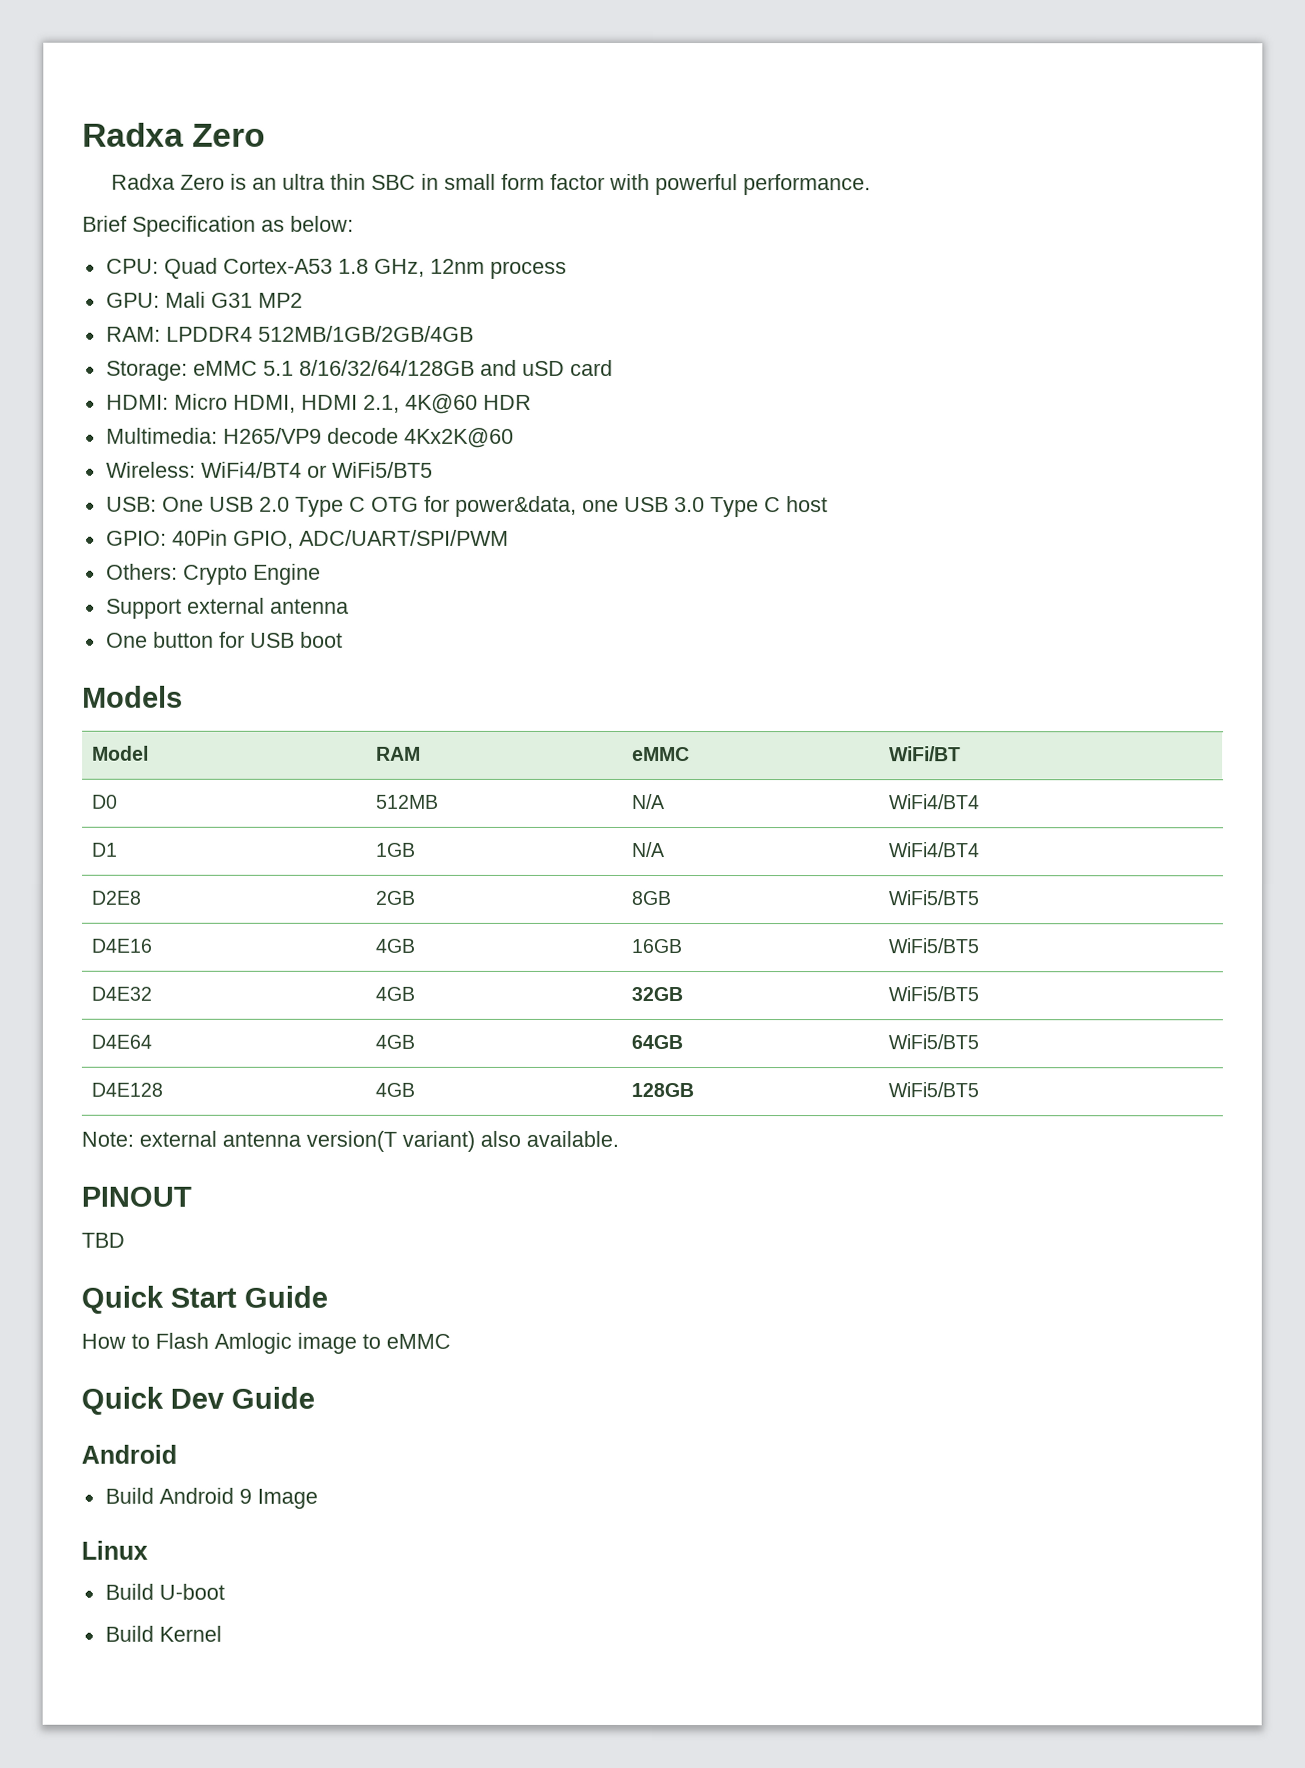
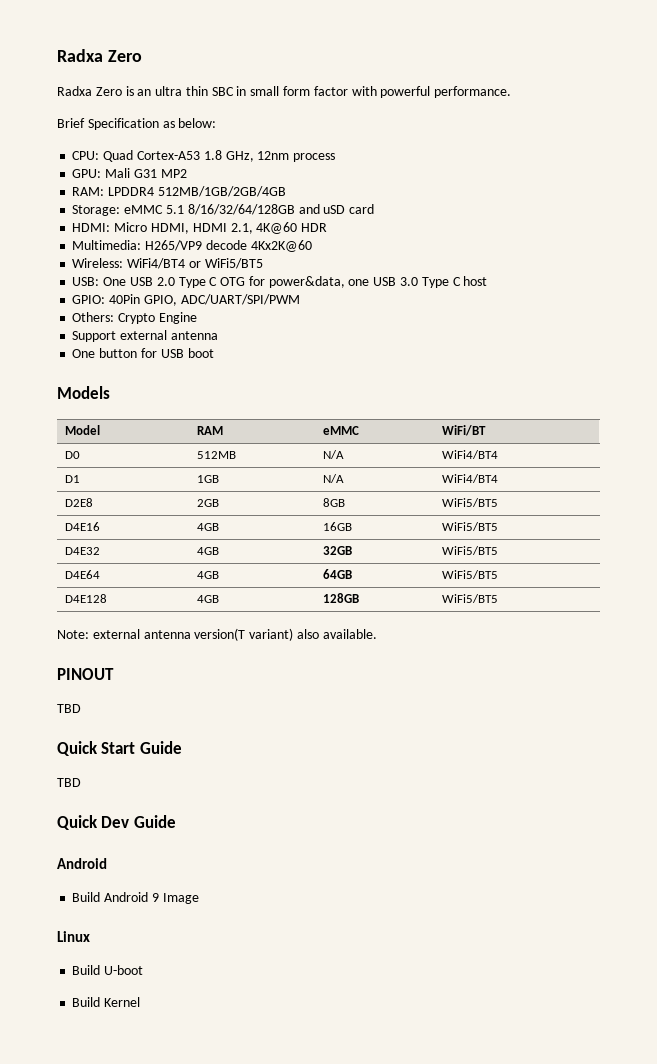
[81,1332,451,1354] How to Flash Amlogic image to eMMC -> [57,778,81,787] TBD

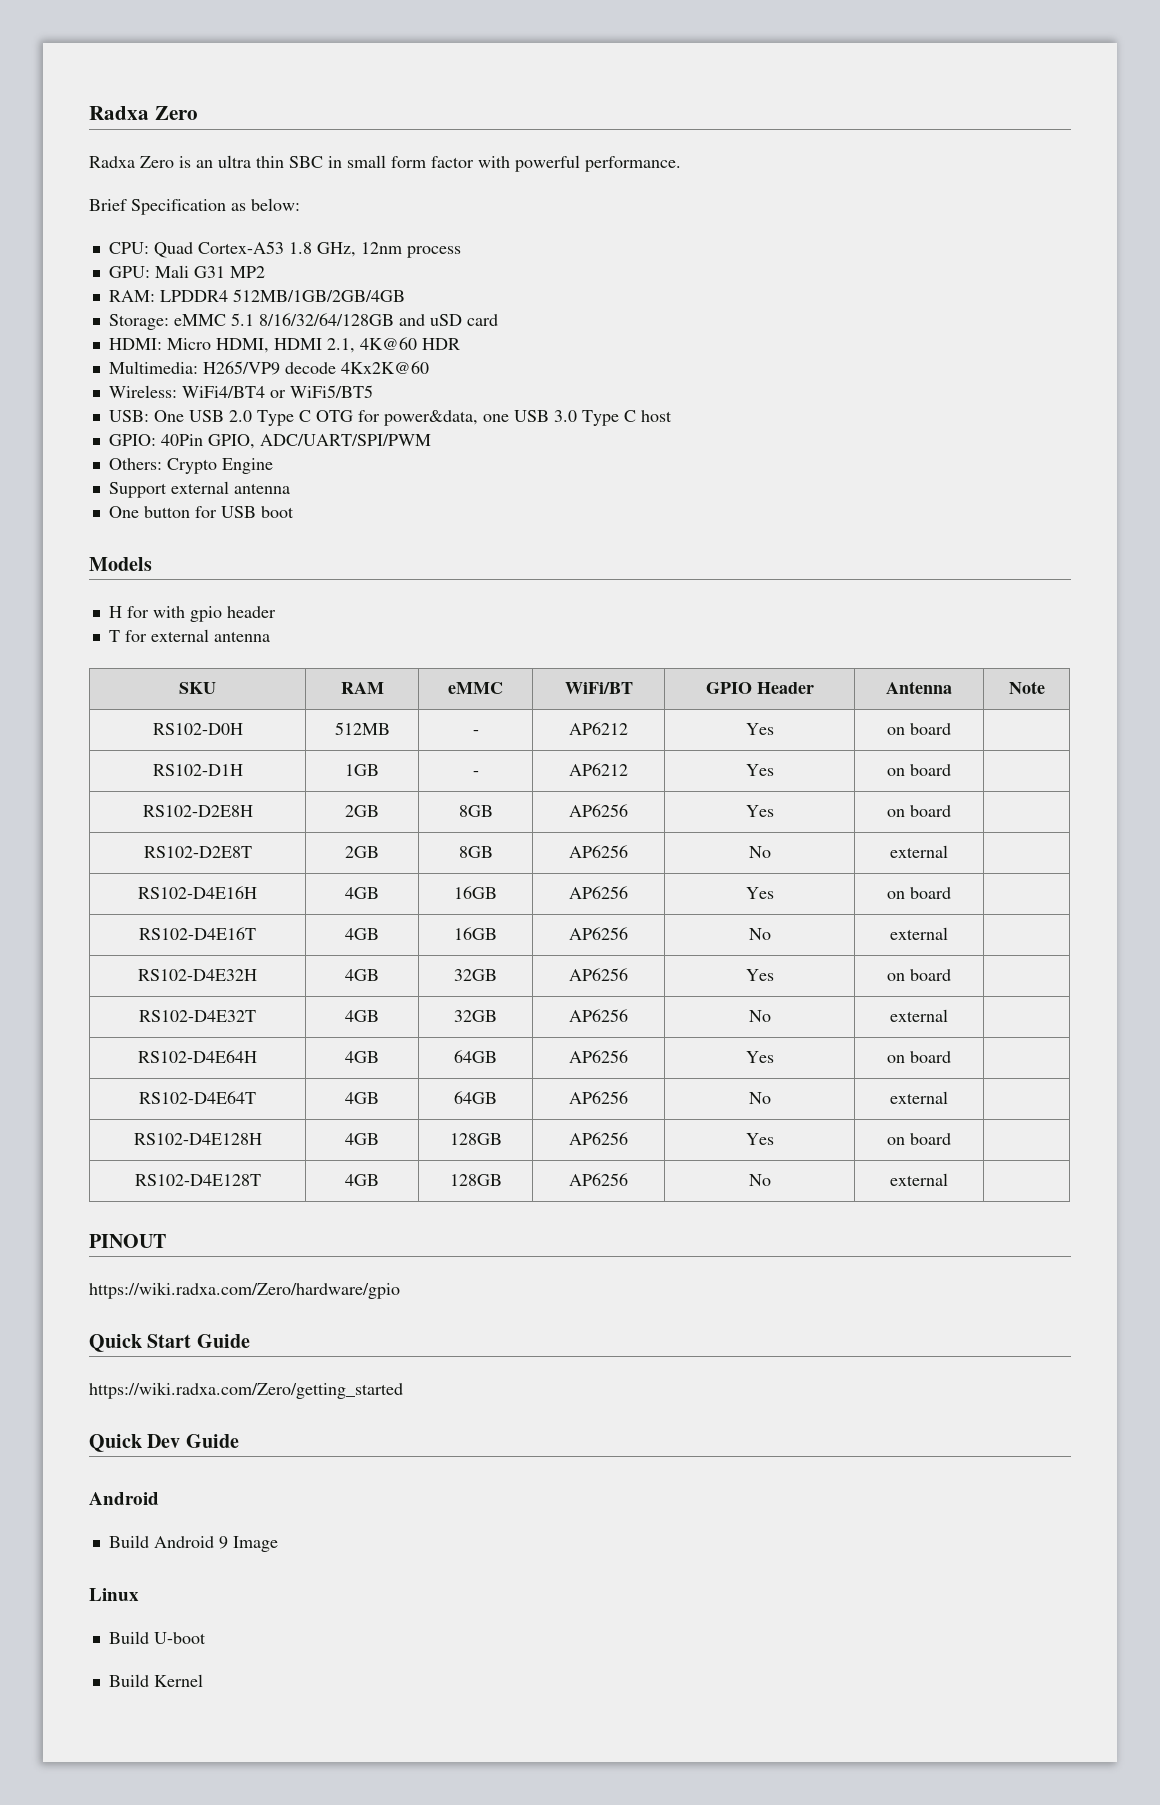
[64,425,100,435] [196,426,223,435] [322,426,359,435] [441,425,486,436] [64,451,80,459] [196,451,236,459] [322,450,344,459] [441,450,498,459] [64,475,80,483] [196,475,219,483] [322,474,344,483] [441,474,498,483] [64,498,93,507] [196,499,219,507] [322,498,345,507] [441,498,498,507] [64,522,100,531] [196,523,219,531] [322,522,352,531] [441,522,498,531] [64,547,100,555] [196,547,219,555] [322,546,352,555] [441,546,498,555] [64,570,100,579] [196,571,219,579] [322,569,352,579] [441,570,498,579] [64,594,107,603] [196,595,219,603] [322,593,359,603] [441,594,498,603] [57,628,377,641] // Model | RAM | eMMC | WiFi/BT // D0 | 512MB | N/A | WiFi4/BT4 // D1 | 1GB | N/A | WiFi4/BT4 // D2E8 | 2GB | 8GB | WiFi5/BT5 // D4E16 | 4GB | 16GB | WiFi5/BT5 // D4E32 | 4GB | 32GB | WiFi5/BT5 // D4E64 | 4GB | 64GB | WiFi5/BT5 // D4E128 | 4GB | 128GB | WiFi5/BT5 // Note: external antenna version(T variant) also available. -> [108,606,276,622] [108,629,270,642] [179,682,216,694] [340,682,384,694] [448,682,503,694] [564,682,633,694] [705,682,814,694] [886,681,952,694] [1008,681,1045,694] [152,723,243,735] [334,722,390,735] [472,730,479,735] [569,722,628,735] [745,723,774,735] [887,723,951,735] [152,764,243,776] [345,764,379,776] [472,771,479,776] [569,763,628,776] [745,764,774,776] [887,764,951,776] [142,805,253,817] [345,805,379,817] [458,805,493,817] [569,804,628,817] [745,805,774,817] [887,805,951,817] [143,846,252,858] [345,846,379,858] [458,846,493,858] [569,845,628,858] [748,846,771,858] [890,845,948,858] [138,886,257,899] [345,887,379,899] [454,886,497,899] [569,886,628,899] [745,887,774,899] [887,887,951,899] [139,927,256,940] [345,928,379,940] [454,927,497,940] [569,927,628,940] [748,928,771,940] [890,927,948,940] [138,969,257,981] [345,969,379,981] [454,969,497,981] [569,968,628,981] [745,969,774,981] [887,969,951,981] [139,1010,256,1022] [345,1010,379,1022] [454,1010,497,1022] [569,1009,628,1022] [748,1010,771,1022] [890,1009,948,1022] [138,1050,257,1063] [345,1051,379,1063] [454,1050,497,1063] [569,1050,628,1063] [745,1051,774,1063] [887,1051,951,1063] [139,1091,256,1104] [345,1092,379,1104] [454,1091,497,1104] [569,1091,628,1104] [748,1092,771,1104] [890,1091,948,1104] [133,1133,262,1145] [345,1133,379,1145] [449,1133,502,1145] [569,1132,628,1145] [745,1133,774,1145] [887,1133,951,1145] [134,1174,261,1186] [345,1174,379,1186] [449,1174,502,1186] [569,1173,628,1186] [748,1174,771,1186] [890,1173,948,1186] // H for with gpio header // T for external antenna // SKU | RAM | eMMC | WiFi/BT | GPIO Header | Antenna | Note // RS102-D0H | 512MB | - | AP6212 | Yes | on board | // RS102-D1H | 1GB | - | AP6212 | Yes | on board | // RS102-D2E8H | 2GB | 8GB | AP6256 | Yes | on board | // RS102-D2E8T | 2GB | 8GB | AP6256 | No | external | // RS102-D4E16H | 4GB | 16GB | AP6256 | Yes | on board | // RS102-D4E16T | 4GB | 16GB | AP6256 | No | external | // RS102-D4E32H | 4GB | 32GB | AP6256 | Yes | on board | // RS102-D4E32T | 4GB | 32GB | AP6256 | No | external | // RS102-D4E64H | 4GB | 64GB | AP6256 | Yes | on board | // RS102-D4E64T | 4GB | 64GB | AP6256 | No | external | // RS102-D4E128H | 4GB | 128GB | AP6256 | Yes | on board | // RS102-D4E128T | 4GB | 128GB | AP6256 | No | external |
[57,704,81,713] TBD -> [89,1282,400,1299] https://wiki.radxa.com/Zero/hardware/gpio
[57,778,81,787] TBD -> [89,1382,403,1399] https://wiki.radxa.com/Zero/getting_started

